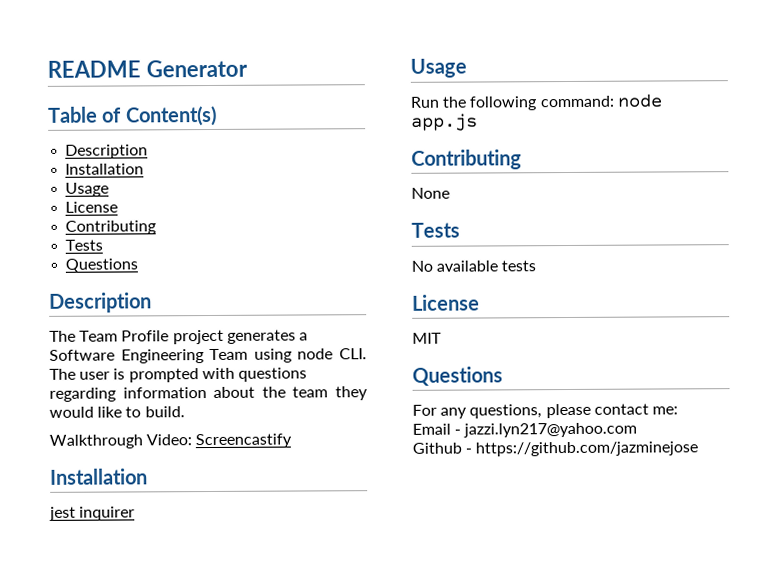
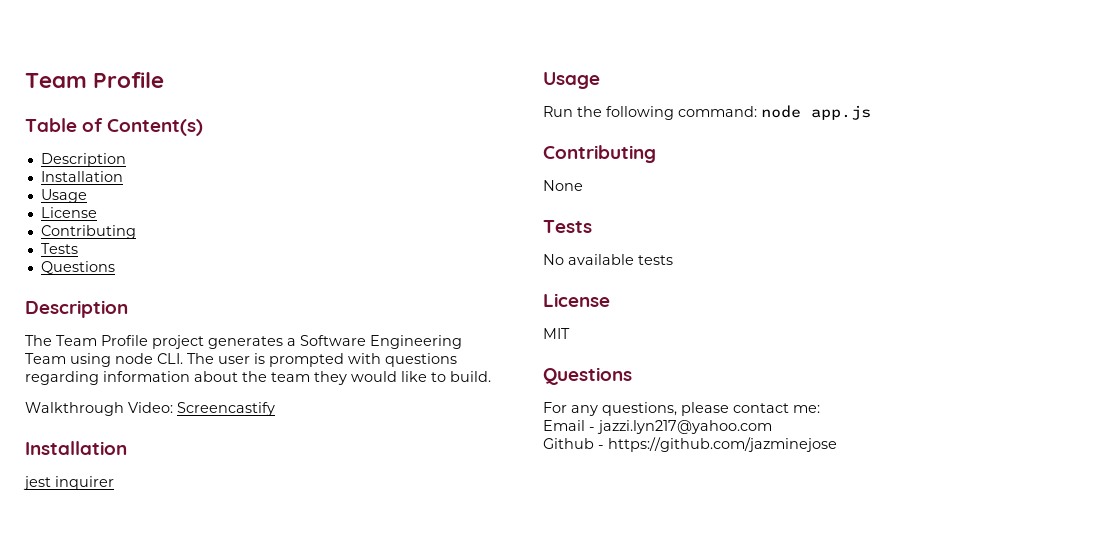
[47,59,248,78] README Generator -> [25,72,165,88] Team Profile

